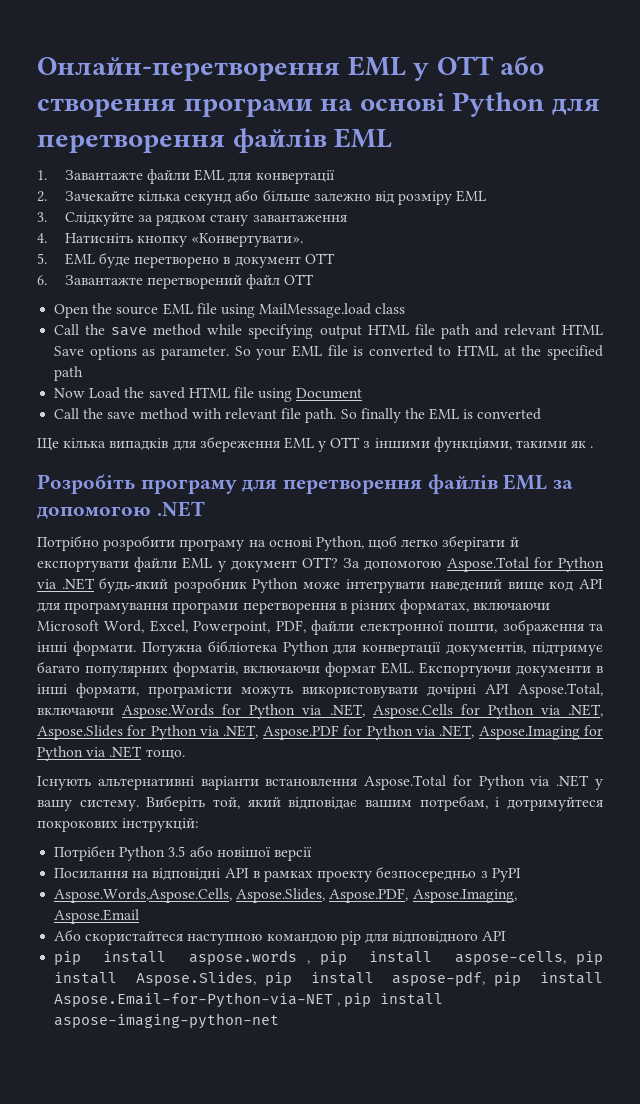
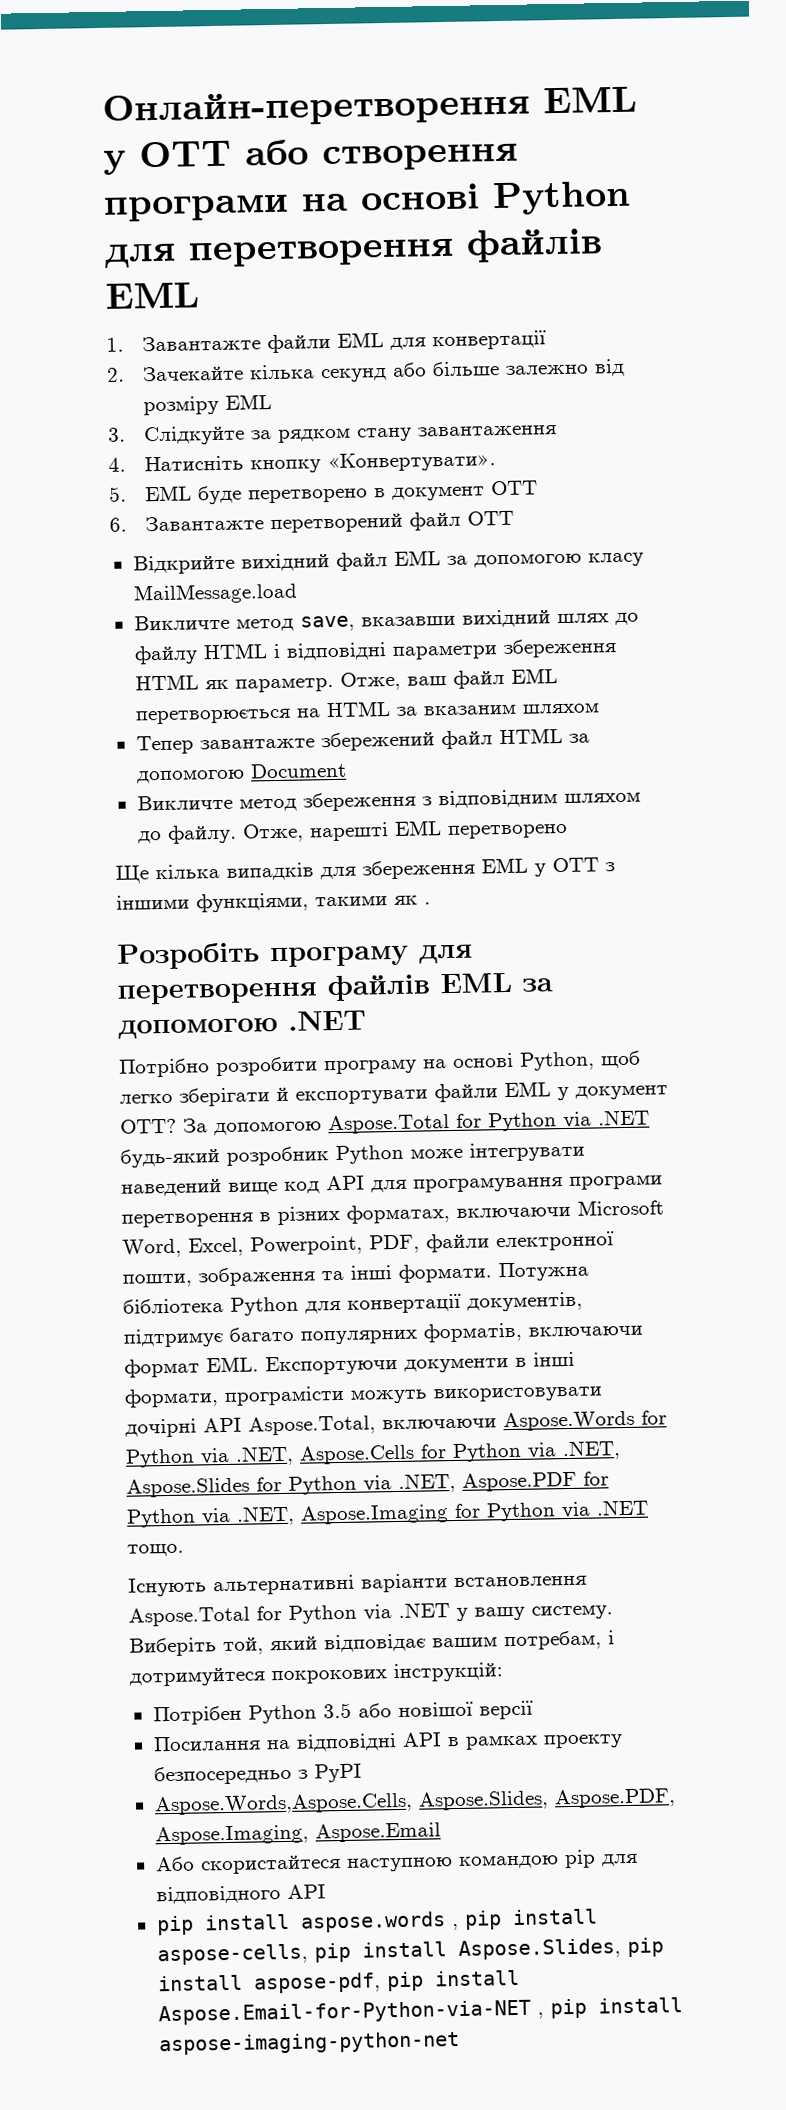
[54,303,406,318] [54,324,603,339] [54,345,604,360] [54,366,84,381] [54,387,363,402] [54,408,542,423] Open the source EML file using MailMessage.load class // Call the save method while specifying output HTML file path and relevant HTML Save options as parameter. So your EML file is converted to HTML at the specified path // Now Load the saved HTML file using Document // Call the save method with relevant file path. So finally the EML is converted -> [132,550,644,575] [132,582,298,605] [133,609,639,632] [133,638,617,665] [134,668,558,693] [134,701,600,725] [135,727,590,755] [136,762,347,784] [136,789,641,812] [137,820,568,844] Відкрийте вихідний файл EML за допомогою класу MailMessage.load // Викличте метод save, вказавши вихідний шлях до файлу HTML і відповідні параметри збереження HTML як параметр. Отже, ваш файл EML перетворюється на HTML за вказаним шляхом // Тепер завантажте збережений файл HTML за допомогою Document // Викличте метод збереження з відповідним шляхом до файлу. Отже, нарешті EML перетворено

